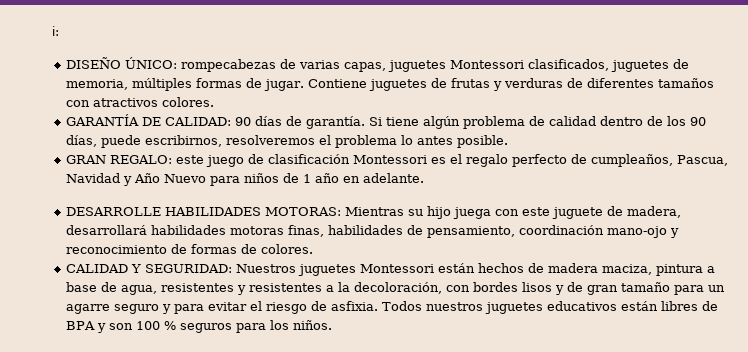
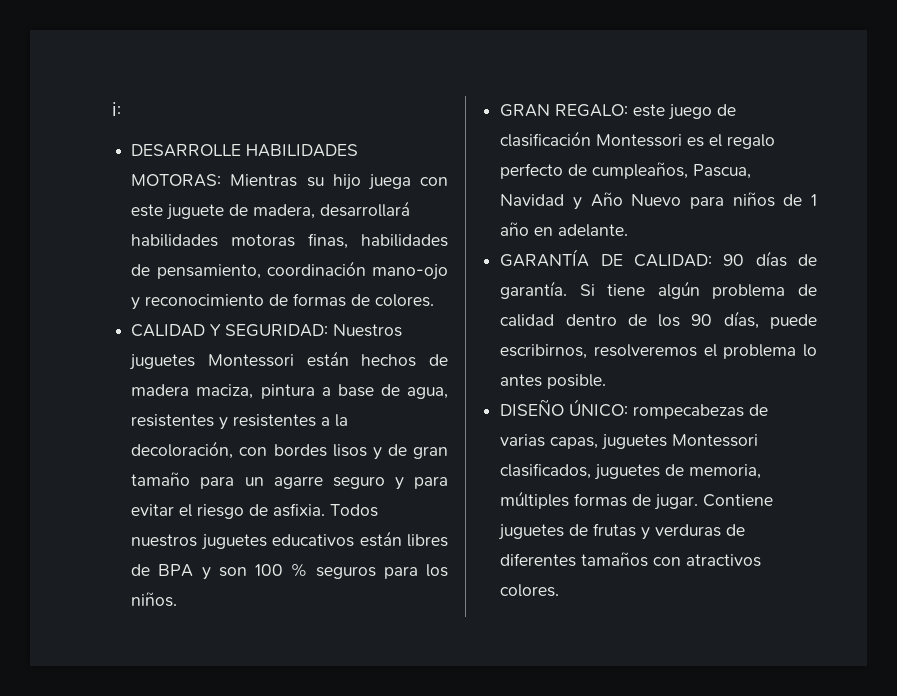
[66,57,690,72] [66,78,715,91] [66,97,215,107] [66,114,707,129] [66,135,509,148] [66,154,729,167] [66,173,425,186] // DISEÑO ÚNICO: rompecabezas de varias capas, juguetes Montessori clasificados, juguetes de memoria, múltiples formas de jugar. Contiene juguetes de frutas y verduras de diferentes tamaños con atractivos colores. // GARANTÍA DE CALIDAD: 90 días de garantía. Si tiene algún problema de calidad dentro de los 90 días, puede escribirnos, resolveremos el problema lo antes posible. // GRAN REGALO: este juego de clasificación Montessori es el regalo perfecto de cumpleaños, Pascua, Navidad y Año Nuevo para niños de 1 año en adelante. -> (121, 109) none
(333, 325) none -> [500,104,737,120] [500,131,776,149] [500,162,752,179] [500,192,817,210] [500,222,629,237] [500,249,817,267] [500,281,817,299] [500,311,817,329] [500,344,817,359] [500,374,607,389] [500,399,769,419] [500,434,759,450] [500,463,762,480] [500,491,774,510] [498,523,746,540] [500,552,762,567] [500,584,560,597] // GRAN REGALO: este juego de clasificación Montessori es el regalo perfecto de cumpleaños, Pascua, Navidad y Año Nuevo para niños de 1 año en adelante. // GARANTÍA DE CALIDAD: 90 días de garantía. Si tiene algún problema de calidad dentro de los 90 días, puede escribirnos, resolveremos el problema lo antes posible. // DISEÑO ÚNICO: rompecabezas de varias capas, juguetes Montessori clasificados, juguetes de memoria, múltiples formas de jugar. Contiene juguetes de frutas y verduras de diferentes tamaños con atractivos colores.

